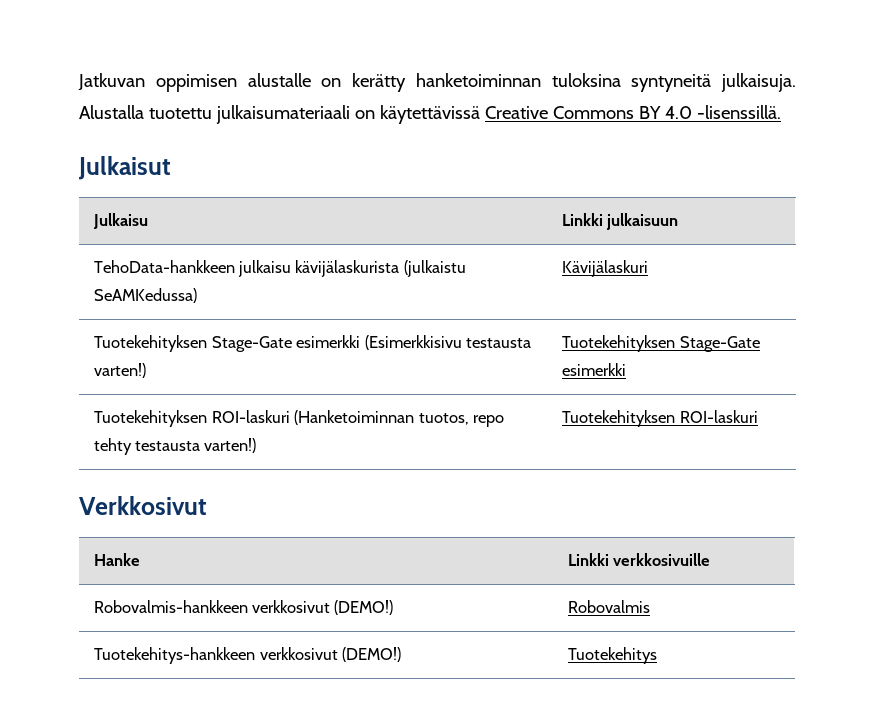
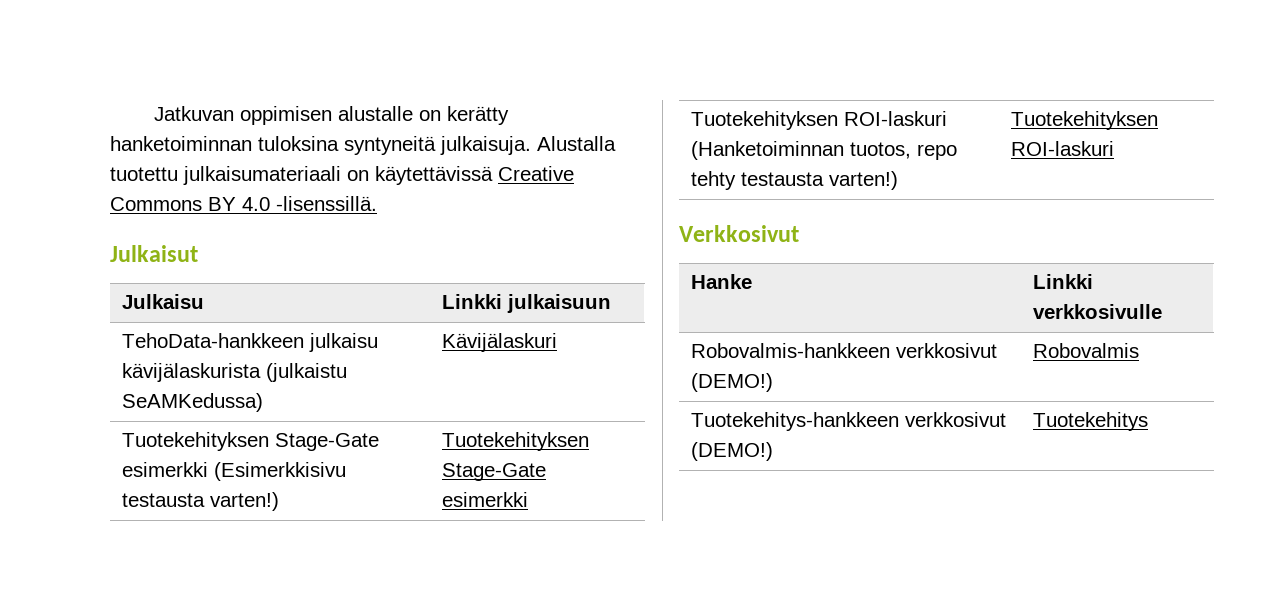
[612,553,710,566] verkkosivuille -> [1032,304,1162,319] verkkosivulle

